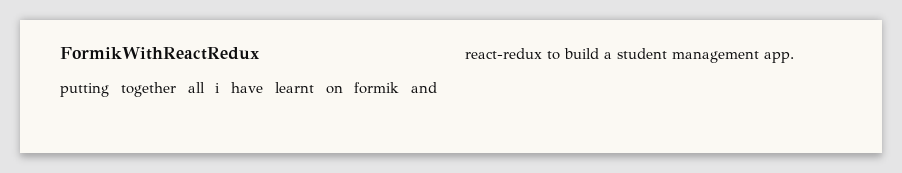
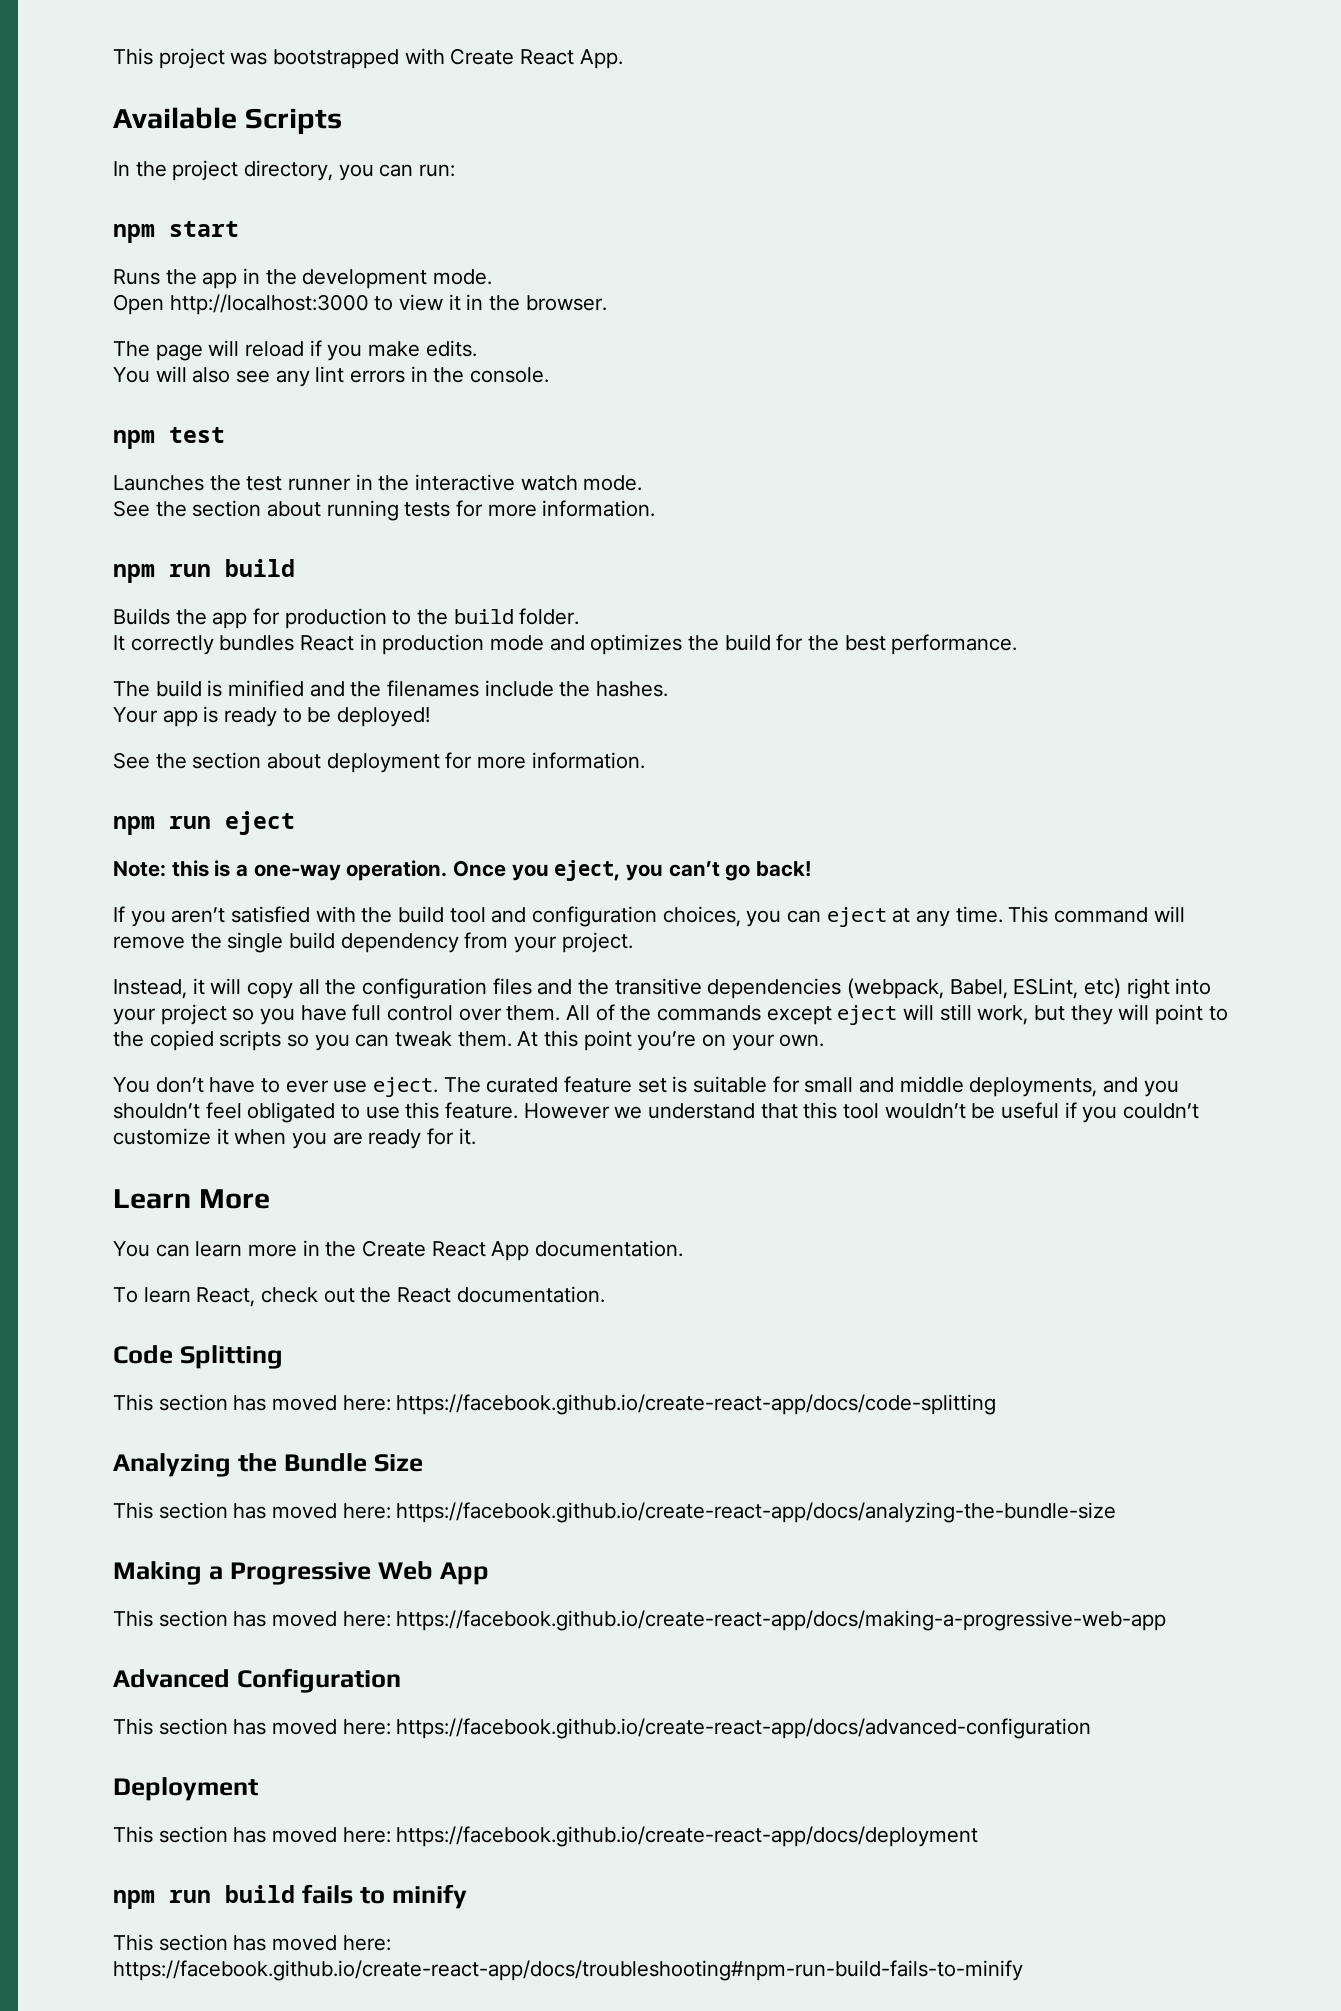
[60,47,260,60] [60,82,437,97] [465,48,794,63] FormikWithReactRedux // putting together all i have learnt on formik and react-redux to build a student management app. -> [113,48,623,69] [113,107,342,135] [113,160,456,181] [113,221,239,243] [113,268,493,289] [113,294,607,315] [113,340,477,361] [113,366,550,387] [113,427,225,449] [113,474,643,491] [113,500,656,521] [113,559,295,583] [113,608,580,629] [113,634,1018,655] [113,680,669,697] [113,706,431,727] [113,752,645,773] [113,811,295,835] [113,860,812,881] [113,906,1185,927] [113,932,633,953] [113,978,1212,999] [113,1004,1228,1025] [113,1030,825,1051] [113,1076,1179,1097] [113,1102,1200,1123] [113,1128,476,1149] [113,1189,270,1209] [113,1240,684,1261] [113,1286,605,1307] [113,1345,283,1369] [113,1394,997,1415] [113,1453,423,1477] [113,1502,1117,1523] [113,1561,489,1585] [113,1610,1167,1631] [113,1668,401,1693] [113,1718,1092,1739] [113,1777,258,1801] [113,1826,979,1847] [113,1884,467,1909] [113,1934,391,1951] [113,1960,1023,1981] This project was bootstrapped with Create React App. // Available Scripts // In the project directory, you can run: // npm start // Runs the app in the development mode. // Open http://localhost:3000 to view it in the browser. // The page will reload if you make edits. // You will also see any lint errors in the console. // npm test // Launches the test runner in the interactive watch mode. // See the section about running tests for more information. // npm run build // Builds the app for production to the build folder. // It correctly bundles React in production mode and optimizes the build for the best performance. // The build is minified and the filenames include the hashes. // Your app is ready to be deployed! // See the section about deployment for more information. // npm run eject // Note: this is a one-way operation. Once you eject, you can’t go back! // If you aren’t satisfied with the build tool and configuration choices, you can eject at any time. This command will remove the single build dependency from your project. // Instead, it will copy all the configuration files and the transitive dependencies (webpack, Babel, ESLint, etc) right into your project so you have full control over them. All of the commands except eject will still work, but they will point to the copied scripts so you can tweak them. At this point you’re on your own. // You don’t have to ever use eject. The curated feature set is suitable for small and middle deployments, and you shouldn’t feel obligated to use this feature. However we understand that this tool wouldn’t be useful if you couldn’t customize it when you are ready for it. // Learn More // You can learn more in the Create React App documentation. // To learn React, check out the React documentation. // Code Splitting // This section has moved here: https://facebook.github.io/create-react-app/docs/code-splitting // Analyzing the Bundle Size // This section has moved here: https://facebook.github.io/create-react-app/docs/analyzing-the-bundle-size // Making a Progressive Web App // This section has moved here: https://facebook.github.io/create-react-app/docs/making-a-progressive-web-app // Advanced Configuration // This section has moved here: https://facebook.github.io/create-react-app/docs/advanced-configuration // Deployment // This section has moved here: https://facebook.github.io/create-react-app/docs/deployment // npm run build fails to minify // This section has moved here: https://facebook.github.io/create-react-app/docs/troubleshooting#npm-run-build-fails-to-minify

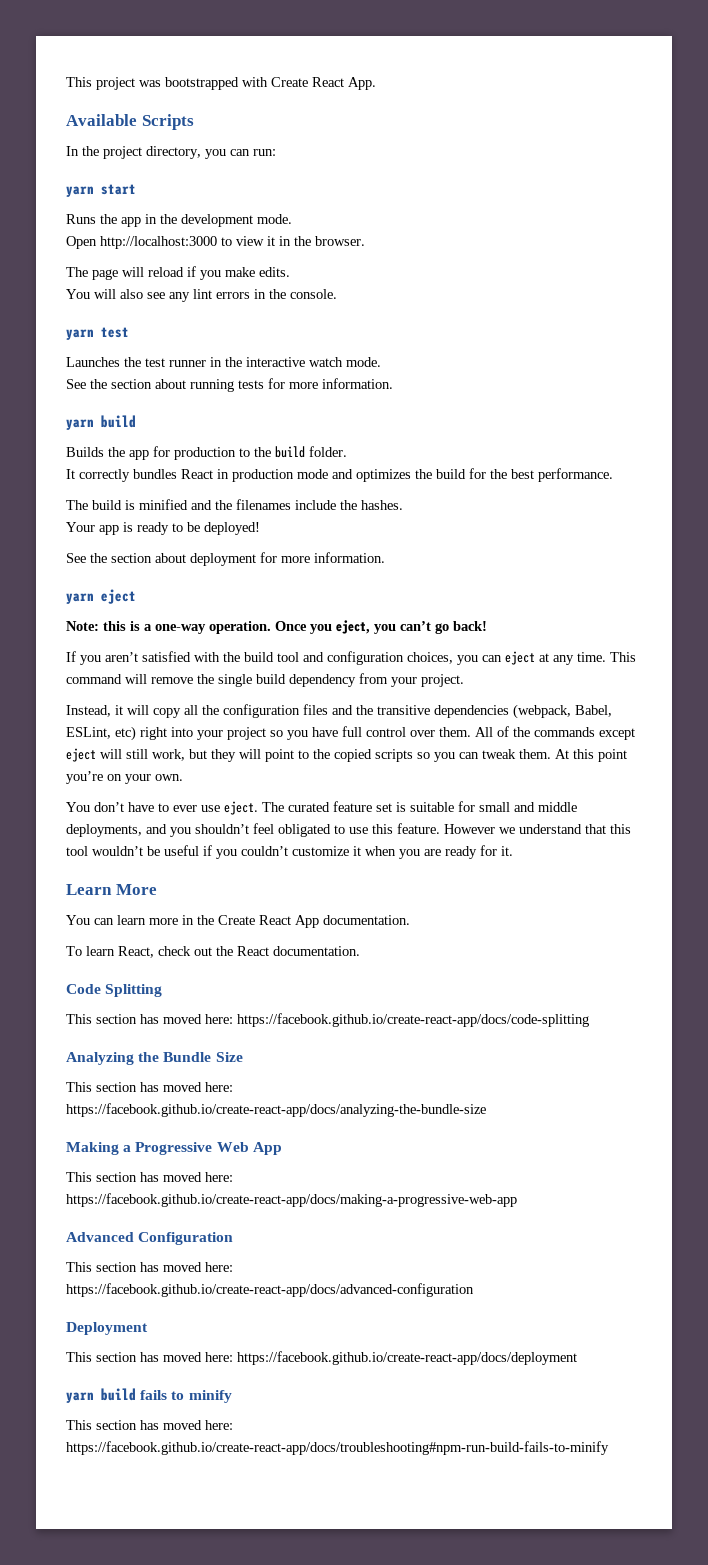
[113,224,155,243] npm -> [66,186,94,197] yarn
[113,430,155,449] npm -> [66,329,94,340] yarn
[113,564,211,583] npm run -> [66,419,94,430] yarn
[113,816,211,835] npm run -> [66,593,94,604] yarn
[113,1890,211,1909] npm run -> [66,1392,94,1403] yarn

